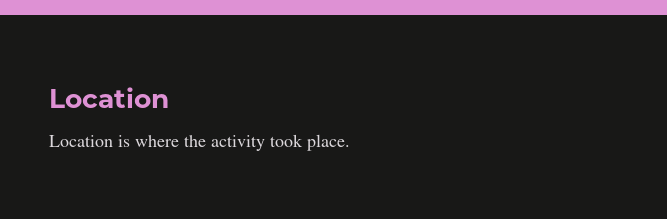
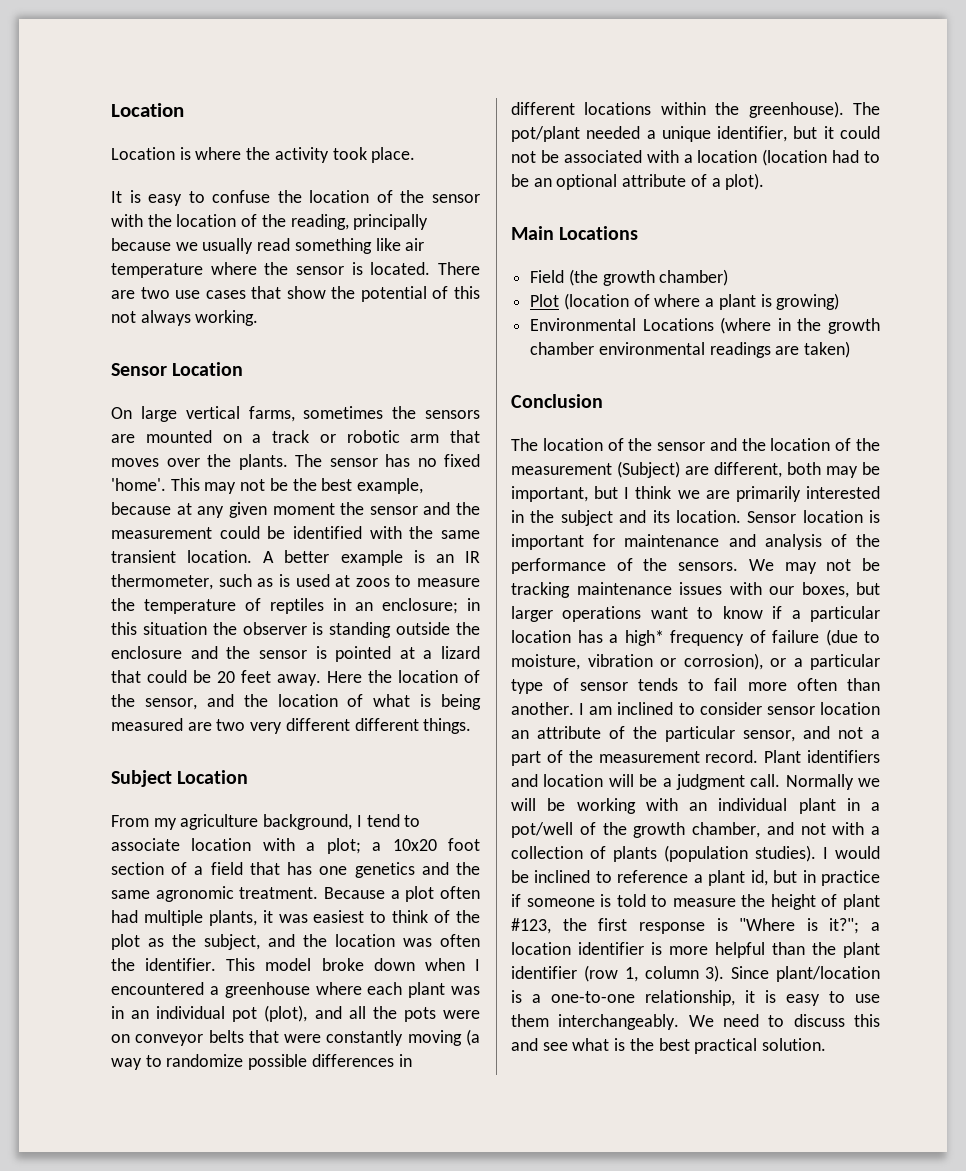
(350, 142) none -> [111,190,480,206] [111,214,429,230] [111,238,425,254] [111,262,480,278] [111,286,481,302] [111,310,259,326] [111,362,244,376] [111,406,480,422] [111,430,480,443] [111,454,480,470] [111,478,424,494] [111,502,480,518] [111,526,480,539] [111,550,481,566] [111,574,480,590] [111,598,480,614] [111,622,480,638] [111,646,480,662] [111,670,480,686] [111,694,481,710] [111,718,472,734] [111,770,249,787] [111,814,421,830] [111,838,481,854] [111,862,481,878] [111,886,481,902] [111,910,480,926] [111,934,480,950] [111,958,481,971] [111,982,480,998] [111,1005,480,1022] [111,1029,480,1046] [111,1054,412,1070] [511,101,880,118] [511,126,880,142] [511,149,880,166] [511,173,765,190] [511,226,639,240] [530,269,729,286] [530,293,840,310] [530,317,880,334] [530,341,851,358] [511,394,603,408] [511,438,880,451] [511,461,880,478] [511,486,880,502] [511,510,880,526] [511,534,880,550] [511,558,880,574] [511,582,880,598] [511,606,881,622] [511,629,880,646] [511,653,880,670] [511,678,880,694] [511,702,880,715] [511,726,880,742] [511,750,880,766] [511,774,880,790] [511,798,880,814] [511,822,880,838] [511,845,880,862] [511,870,880,886] [511,894,880,910] [511,918,880,934] [511,942,880,958] [511,965,880,982] [511,990,880,1006] [511,1014,880,1030] [511,1038,827,1054] // It is easy to confuse the location of the sensor with the location of the reading, principally because we usually read something like air temperature where the sensor is located. There are two use cases that show the potential of this not always working. // Sensor Location // On large vertical farms, sometimes the sensors are mounted on a track or robotic arm that moves over the plants. The sensor has no fixed 'home'. This may not be the best example, because at any given moment the sensor and the measurement could be identified with the same transient location. A better example is an IR thermometer, such as is used at zoos to measure the temperature of reptiles in an enclosure; in this situation the observer is standing outside the enclosure and the sensor is pointed at a lizard that could be 20 feet away. Here the location of the sensor, and the location of what is being measured are two very different different things. // Subject Location // From my agriculture background, I tend to associate location with a plot; a 10x20 foot section of a field that has one genetics and the same agronomic treatment. Because a plot often had multiple plants, it was easiest to think of the plot as the subject, and the location was often the identifier. This model broke down when I encountered a greenhouse where each plant was in an individual pot (plot), and all the pots were on conveyor belts that were constantly moving (a way to randomize possible differences in different locations within the greenhouse). The pot/plant needed a unique identifier, but it could not be associated with a location (location had to be an optional attribute of a plot). // Main Locations // Field (the growth chamber) // Plot (location of where a plant is growing) // Environmental Locations (where in the growth chamber environmental readings are taken) // Conclusion // The location of the sensor and the location of the measurement (Subject) are different, both may be important, but I think we are primarily interested in the subject and its location. Sensor location is important for maintenance and analysis of the performance of the sensors. We may not be tracking maintenance issues with our boxes, but larger operations want to know if a particular location has a high* frequency of failure (due to moisture, vibration or corrosion), or a particular type of sensor tends to fail more often than another. I am inclined to consider sensor location an attribute of the particular sensor, and not a part of the measurement record. Plant identifiers and location will be a judgment call. Normally we will be working with an individual plant in a pot/well of the growth chamber, and not with a collection of plants (population studies). I would be inclined to reference a plant id, but in practice if someone is told to measure the height of plant #123, the first response is "Where is it?"; a location identifier is more helpful than the plant identifier (row 1, column 3). Since plant/location is a one-to-one relationship, it is easy to use them interchangeably. We need to discuss this and see what is the best practical solution.

